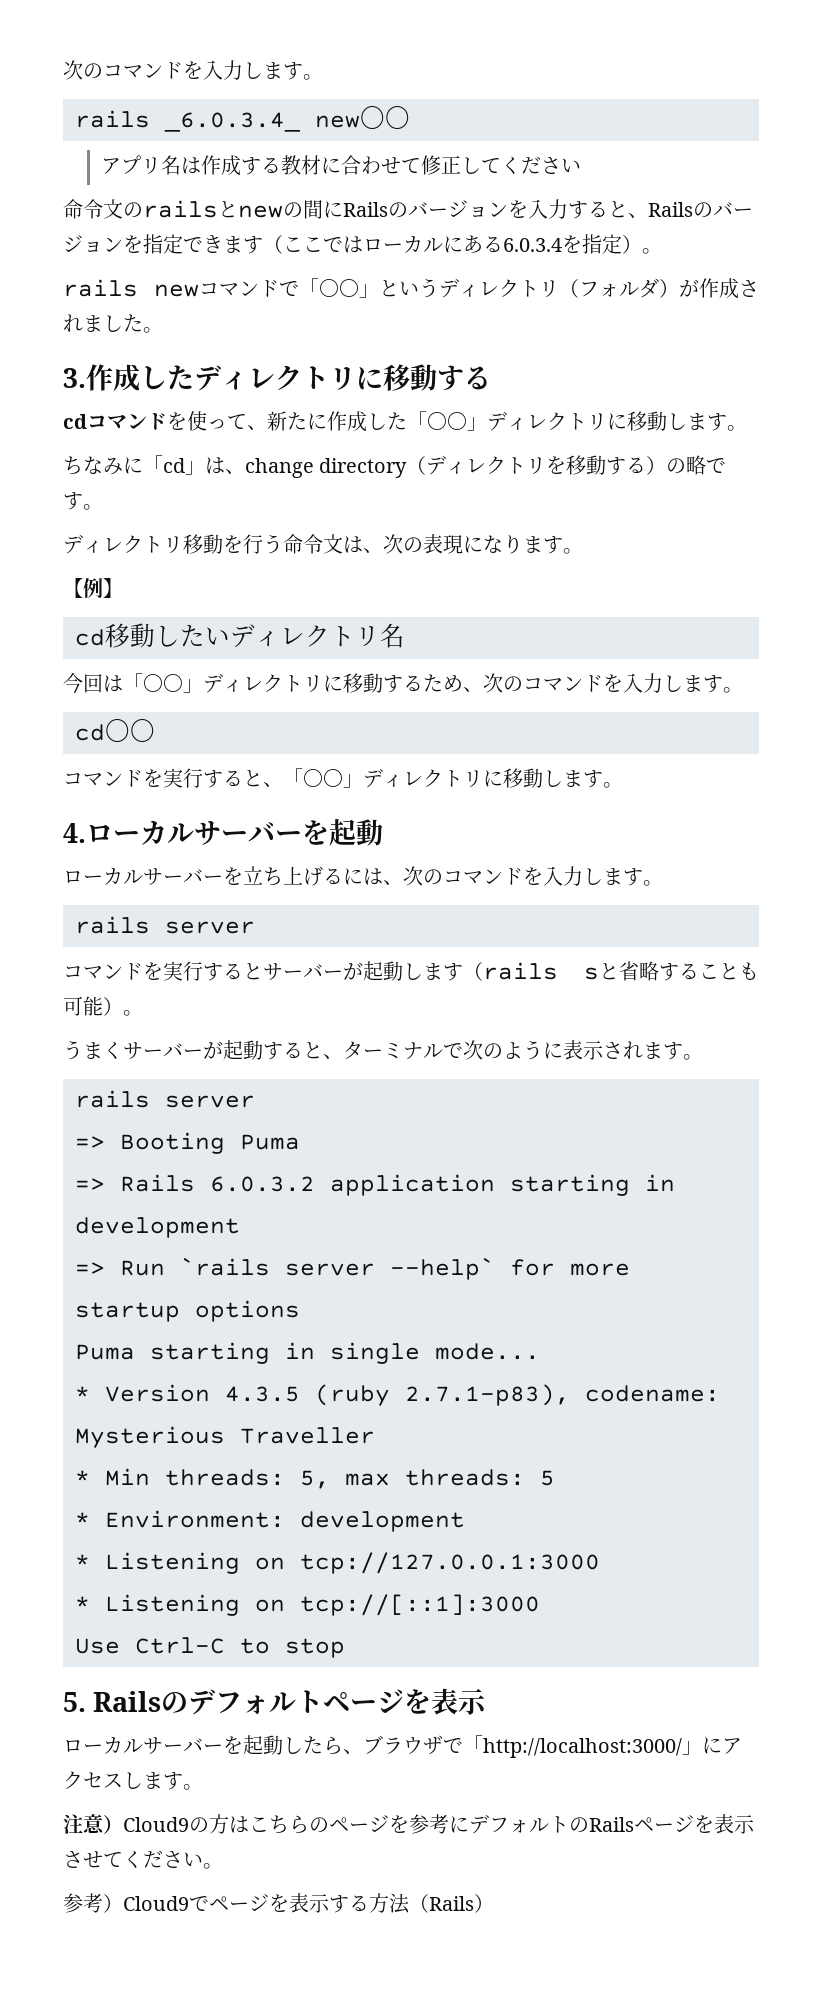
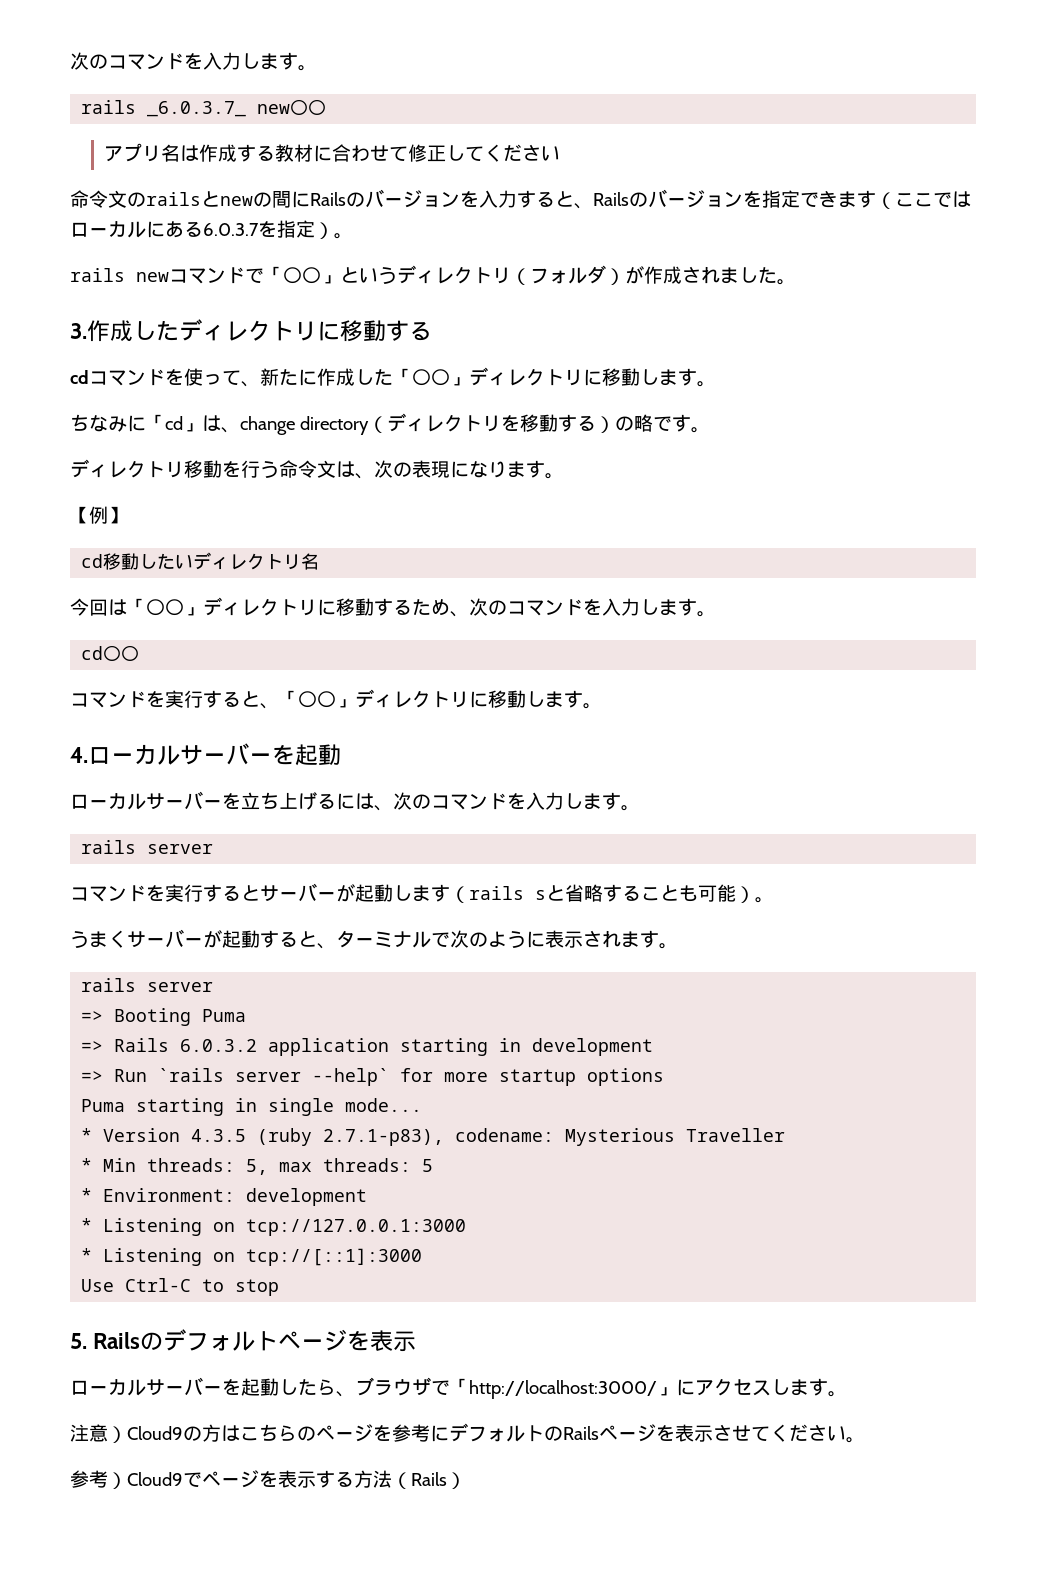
[63,60,323,80] [75,110,301,132] 次のコマンドを入力します。 // rails _6.0.3.4_ -> [70,52,317,71] [81,100,247,117] 次のコマンドを入力します。 // rails _6.0.3.7_
[503,238,562,252] 6.0.3.4 -> [203,223,259,236] 6.0.3.7

